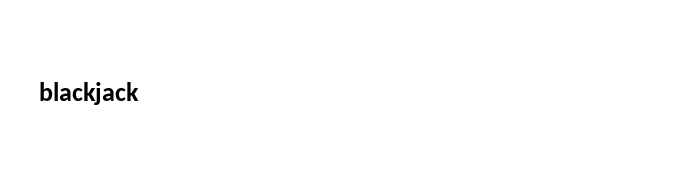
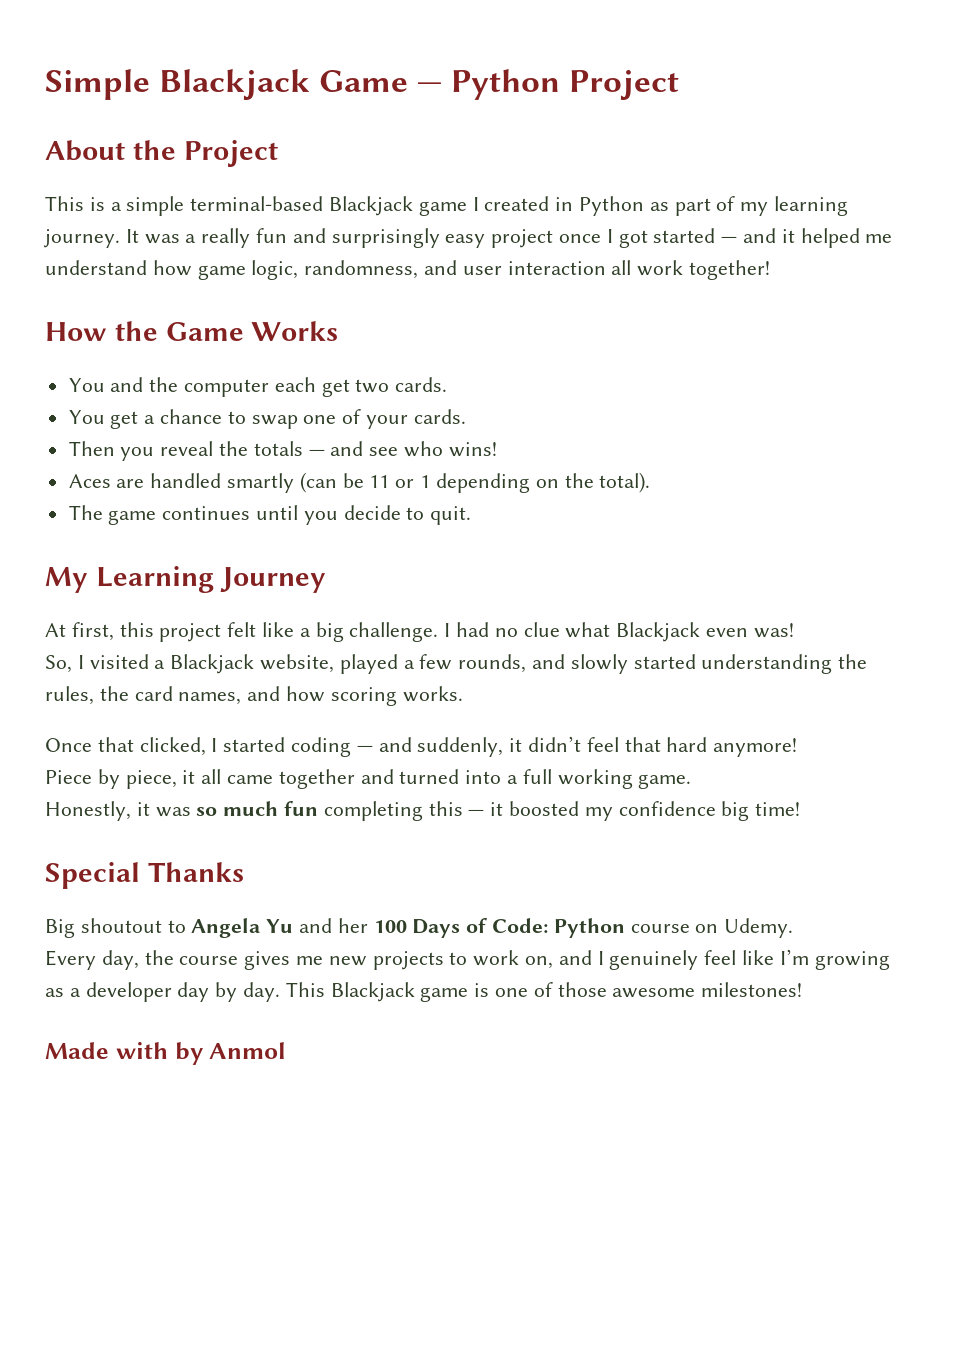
[39,82,139,105] blackjack -> [45,69,680,100] [45,140,278,167] [45,196,849,216] [44,228,893,248] [45,260,771,280] [45,321,339,341] [68,377,448,397] [68,409,466,429] [68,441,497,461] [68,472,651,493] [68,505,472,525] [45,566,326,593] [45,622,794,642] [45,654,868,674] [45,686,463,706] [45,736,798,757] [45,769,692,789] [45,801,801,821] [45,862,244,889] [45,918,794,938] [45,949,890,970] [45,982,803,1002] [45,1042,287,1065] Simple Blackjack Game — Python Project // About the Project // This is a simple terminal-based Blackjack game I created in Python as part of my learning journey. It was a really fun and surprisingly easy project once I got started — and it helped me understand how game logic, randomness, and user interaction all work together! // How the Game Works // You and the computer each get two cards. // You get a chance to swap one of your cards. // Then you reveal the totals — and see who wins! // Aces are handled smartly (can be 11 or 1 depending on the total). // The game continues until you decide to quit. // My Learning Journey // At first, this project felt like a big challenge. I had no clue what Blackjack even was! // So, I visited a Blackjack website, played a few rounds, and slowly started understanding the rules, the card names, and how scoring works. // Once that clicked, I started coding — and suddenly, it didn’t feel that hard anymore! // Piece by piece, it all came together and turned into a full working game. // Honestly, it was so much fun completing this — it boosted my confidence big time! // Special Thanks // Big shoutout to Angela Yu and her 100 Days of Code: Python course on Udemy. // Every day, the course gives me new projects to work on, and I genuinely feel like I’m growing as a developer day by day. This Blackjack game is one of those awesome milestones! // Made with by Anmol

